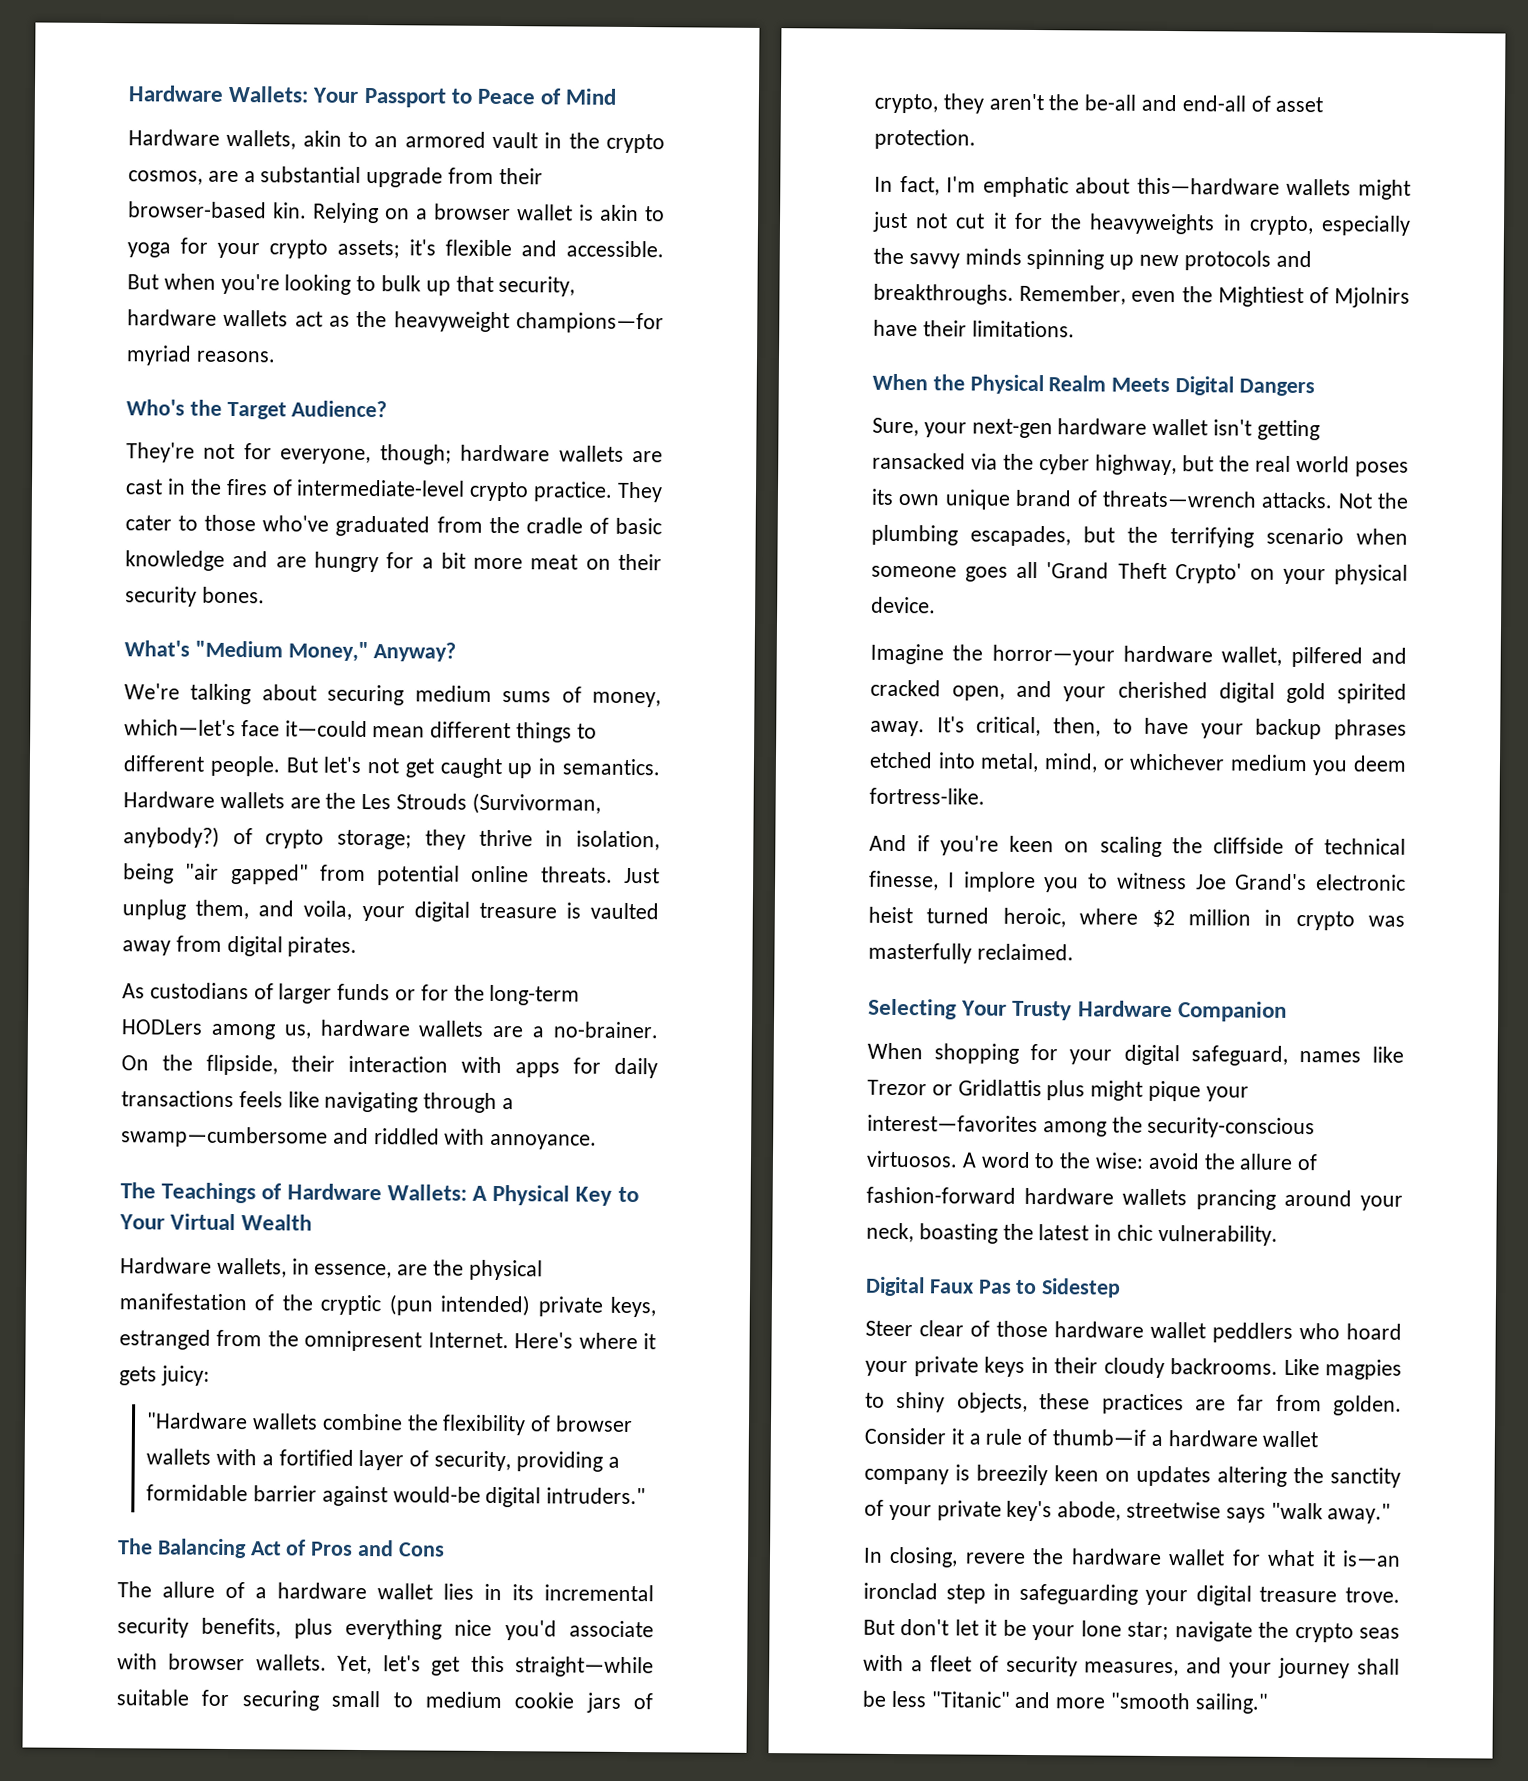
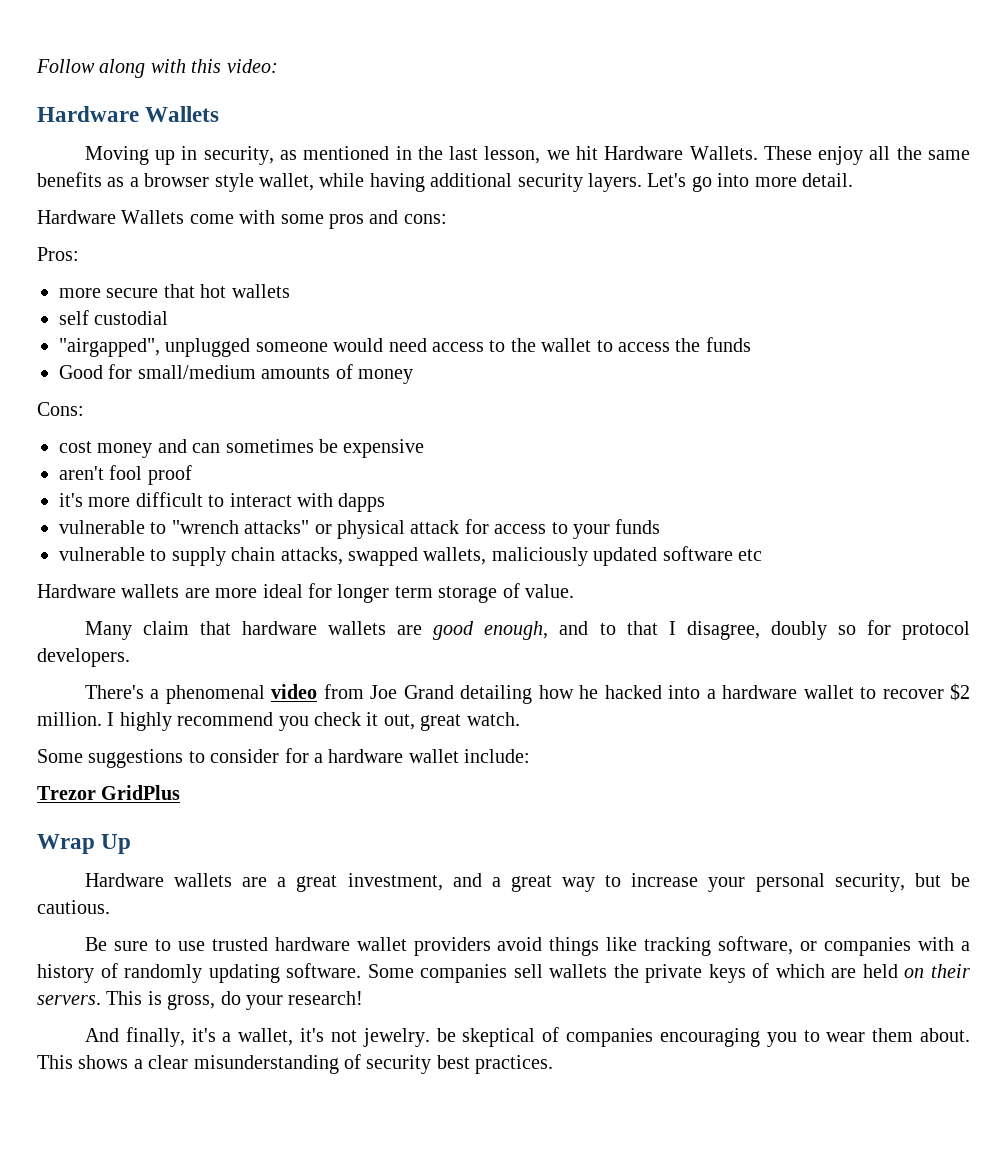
[128,85,618,108] [128,129,665,154] [128,166,543,188] [128,201,665,224] [127,237,664,259] [127,273,576,297] [127,309,664,334] [126,345,276,366] [126,399,388,420] [126,442,663,465] [125,478,663,503] [125,514,662,537] [125,550,663,573] [125,586,265,607] [124,640,457,663] [124,683,661,708] [124,719,597,743] [123,755,660,779] [123,791,601,815] [123,826,660,851] [123,863,660,886] [122,899,659,922] [122,935,358,957] [122,982,581,1006] [121,1019,659,1040] [121,1054,658,1079] [121,1090,515,1114] [121,1126,598,1150] [120,1182,639,1206] [119,1213,313,1231] [120,1257,543,1281] [119,1293,657,1318] [119,1329,657,1352] [119,1365,210,1386] [146,1412,634,1436] [146,1448,620,1472] [146,1484,647,1508] [118,1538,445,1559] [117,1581,654,1602] [117,1617,654,1641] [117,1653,654,1678] [116,1689,653,1713] [874,93,1324,114] [874,128,976,150] [874,175,1411,200] [872,211,1411,236] [873,247,1312,271] [873,283,1410,308] [873,319,1075,338] [872,373,1315,397] [872,417,1320,441] [872,452,1409,477] [871,488,1409,510] [871,524,1408,548] [871,561,1408,585] [871,596,936,614] [870,643,1407,668] [870,679,1407,704] [870,716,1407,740] [869,751,1407,776] [869,787,985,805] [869,834,1406,857] [869,870,1406,893] [868,906,1405,931] [868,942,1074,964] [868,998,1287,1022] [867,1042,1404,1066] [867,1079,1249,1102] [867,1114,1316,1139] [866,1150,1319,1171] [866,1186,1403,1211] [866,1222,1278,1246] [865,1276,1122,1298] [865,1320,1402,1343] [865,1356,1402,1380] [865,1392,1402,1416] [864,1427,1319,1448] [864,1464,1401,1488] [864,1499,1392,1524] [863,1546,1401,1568] [863,1582,1400,1606] [863,1619,1400,1643] [863,1654,1400,1679] [862,1690,1268,1714] Hardware Wallets: Your Passport to Peace of Mind // Hardware wallets, akin to an armored vault in the crypto cosmos, are a substantial upgrade from their browser-based kin. Relying on a browser wallet is akin to yoga for your crypto assets; it's flexible and accessible. But when you're looking to bulk up that security, hardware wallets act as the heavyweight champions—for myriad reasons. // Who's the Target Audience? // They're not for everyone, though; hardware wallets are cast in the fires of intermediate-level crypto practice. They cater to those who've graduated from the cradle of basic knowledge and are hungry for a bit more meat on their security bones. // What's "Medium Money," Anyway? // We're talking about securing medium sums of money, which—let's face it—could mean different things to different people. But let's not get caught up in semantics. Hardware wallets are the Les Strouds (Survivorman, anybody?) of crypto storage; they thrive in isolation, being "air gapped" from potential online threats. Just unplug them, and voila, your digital treasure is vaulted away from digital pirates. // As custodians of larger funds or for the long-term HODLers among us, hardware wallets are a no-brainer. On the flipside, their interaction with apps for daily transactions feels like navigating through a swamp—cumbersome and riddled with annoyance. // The Teachings of Hardware Wallets: A Physical Key to Your Virtual Wealth // Hardware wallets, in essence, are the physical manifestation of the cryptic (pun intended) private keys, estranged from the omnipresent Internet. Here's where it gets juicy: // "Hardware wallets combine the flexibility of browser wallets with a fortified layer of security, providing a formidable barrier against would-be digital intruders." // The Balancing Act of Pros and Cons // The allure of a hardware wallet lies in its incremental security benefits, plus everything nice you'd associate with browser wallets. Yet, let's get this straight—while suitable for securing small to medium cookie jars of crypto, they aren't the be-all and end-all of asset protection. // In fact, I'm emphatic about this—hardware wallets might just not cut it for the heavyweights in crypto, especially the savvy minds spinning up new protocols and breakthroughs. Remember, even the Mightiest of Mjolnirs have their limitations. // When the Physical Realm Meets Digital Dangers // Sure, your next-gen hardware wallet isn't getting ransacked via the cyber highway, but the real world poses its own unique brand of threats—wrench attacks. Not the plumbing escapades, but the terrifying scenario when someone goes all 'Grand Theft Crypto' on your physical device. // Imagine the horror—your hardware wallet, pilfered and cracked open, and your cherished digital gold spirited away. It's critical, then, to have your backup phrases etched into metal, mind, or whichever medium you deem fortress-like. // And if you're keen on scaling the cliffside of technical finesse, I implore you to witness Joe Grand's electronic heist turned heroic, where $2 million in crypto was masterfully reclaimed. // Selecting Your Trusty Hardware Companion // When shopping for your digital safeguard, names like Trezor or Gridlattis plus might pique your interest—favorites among the security-conscious virtuosos. A word to the wise: avoid the allure of fashion-forward hardware wallets prancing around your neck, boasting the latest in chic vulnerability. // Digital Faux Pas to Sidestep // Steer clear of those hardware wallet peddlers who hoard your private keys in their cloudy backrooms. Like magpies to shiny objects, these practices are far from golden. Consider it a rule of thumb—if a hardware wallet company is breezily keen on updates altering the sanctity of your private key's abode, streetwise says "walk away." // In closing, revere the hardware wallet for what it is—an ironclad step in safeguarding your digital treasure trove. But don't let it be your lone star; navigate the crypto seas with a fleet of security measures, and your journey shall be less "Titanic" and more "smooth sailing." -> [36,59,278,78] [37,106,220,122] [84,146,971,165] [37,172,853,192] [37,210,447,229] [37,247,79,261] [59,284,290,298] [59,310,169,325] [59,337,751,357] [59,364,413,384] [37,402,84,416] [59,439,425,458] [59,465,192,485] [59,492,386,512] [59,519,661,539] [59,546,762,566] [37,583,574,603] [84,620,970,640] [37,648,130,667] [84,683,970,704] [37,712,520,731] [37,748,531,768] [37,785,181,800] [37,834,132,854] [84,873,970,892] [37,900,110,914] [84,936,970,956] [37,963,970,983] [37,991,364,1010] [84,1027,970,1047] [37,1054,554,1074] Follow along with this video: // Hardware Wallets // Moving up in security, as mentioned in the last lesson, we hit Hardware Wallets. These enjoy all the same benefits as a browser style wallet, while having additional security layers. Let's go into more detail. // Hardware Wallets come with some pros and cons: // Pros: // more secure that hot wallets // self custodial // "airgapped", unplugged someone would need access to the wallet to access the funds // Good for small/medium amounts of money // Cons: // cost money and can sometimes be expensive // aren't fool proof // it's more difficult to interact with dapps // vulnerable to "wrench attacks" or physical attack for access to your funds // vulnerable to supply chain attacks, swapped wallets, maliciously updated software etc // Hardware wallets are more ideal for longer term storage of value. // Many claim that hardware wallets are good enough, and to that I disagree, doubly so for protocol developers. // There's a phenomenal video from Joe Grand detailing how he hacked into a hardware wallet to recover $2 million. I highly recommend you check it out, great watch. // Some suggestions to consider for a hardware wallet include: // Trezor GridPlus // Wrap Up // Hardware wallets are a great investment, and a great way to increase your personal security, but be cautious. // Be sure to use trusted hardware wallet providers avoid things like tracking software, or companies with a history of randomly updating software. Some companies sell wallets the private keys of which are held on their servers. This is gross, do your research! // And finally, it's a wallet, it's not jewelry. be skeptical of companies encouraging you to wear them about. This shows a clear misunderstanding of security best practices.

